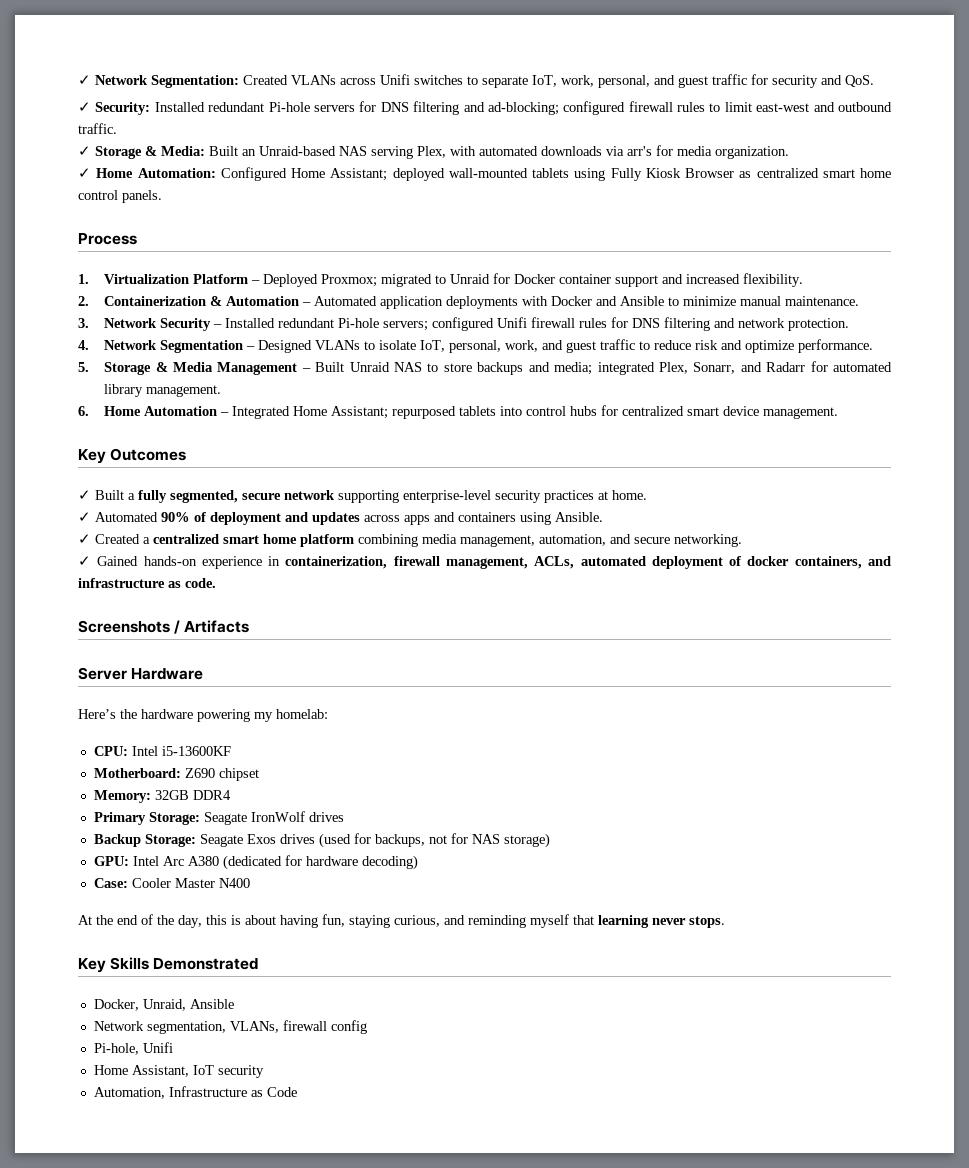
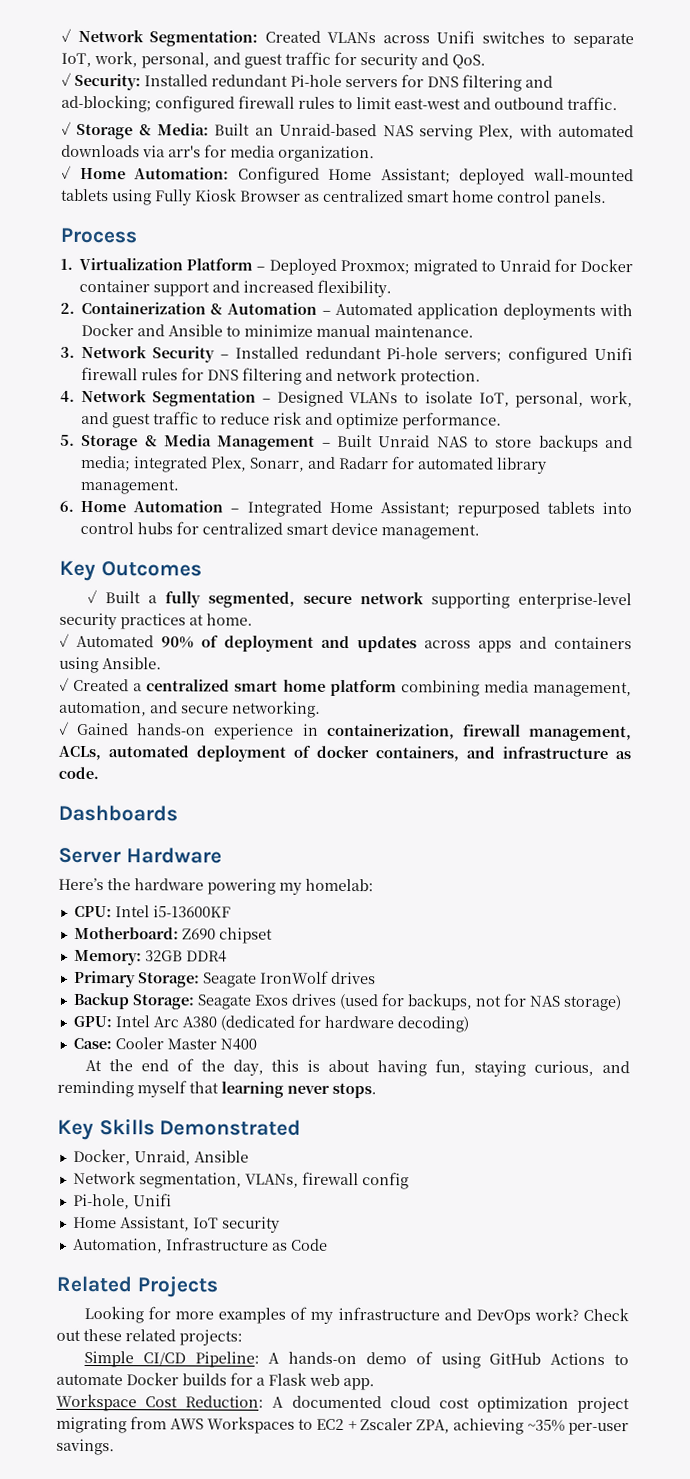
[78,620,250,634] Screenshots / Artifacts -> [58,804,178,822] Dashboards
(297, 1092) none -> [56,1275,218,1298] [83,1306,629,1325] [56,1329,243,1346] [83,1351,630,1369] [56,1372,375,1391] [56,1393,630,1414] [56,1416,629,1436] [56,1438,115,1456] // Related Projects // Looking for more examples of my infrastructure and DevOps work? Check out these related projects: // Simple CI/CD Pipeline: A hands-on demo of using GitHub Actions to automate Docker builds for a Flask web app. // Workspace Cost Reduction: A documented cloud cost optimization project migrating from AWS Workspaces to EC2 + Zscaler ZPA, achieving ~35% per-user savings.

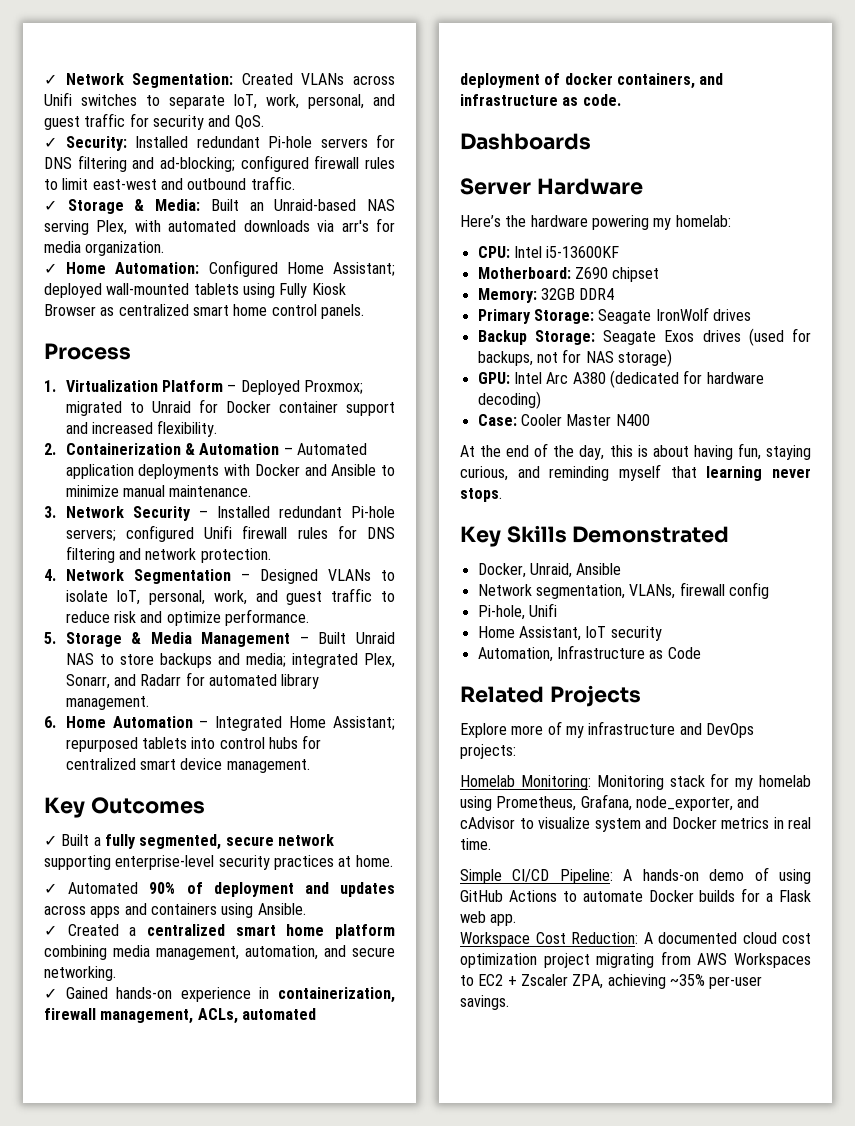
[83,1306,287,1324] Looking for more examples -> [460,723,544,738] Explore more
[533,1307,629,1322] [56,1329,243,1346] work? Check out these related projects: -> [460,744,516,759] [460,773,811,790] [460,794,760,811] [460,817,811,832] [460,838,491,850] projects: // Homelab Monitoring: Monitoring stack for my homelab using Prometheus, Grafana, node_exporter, and cAdvisor to visualize system and Docker metrics in real time.

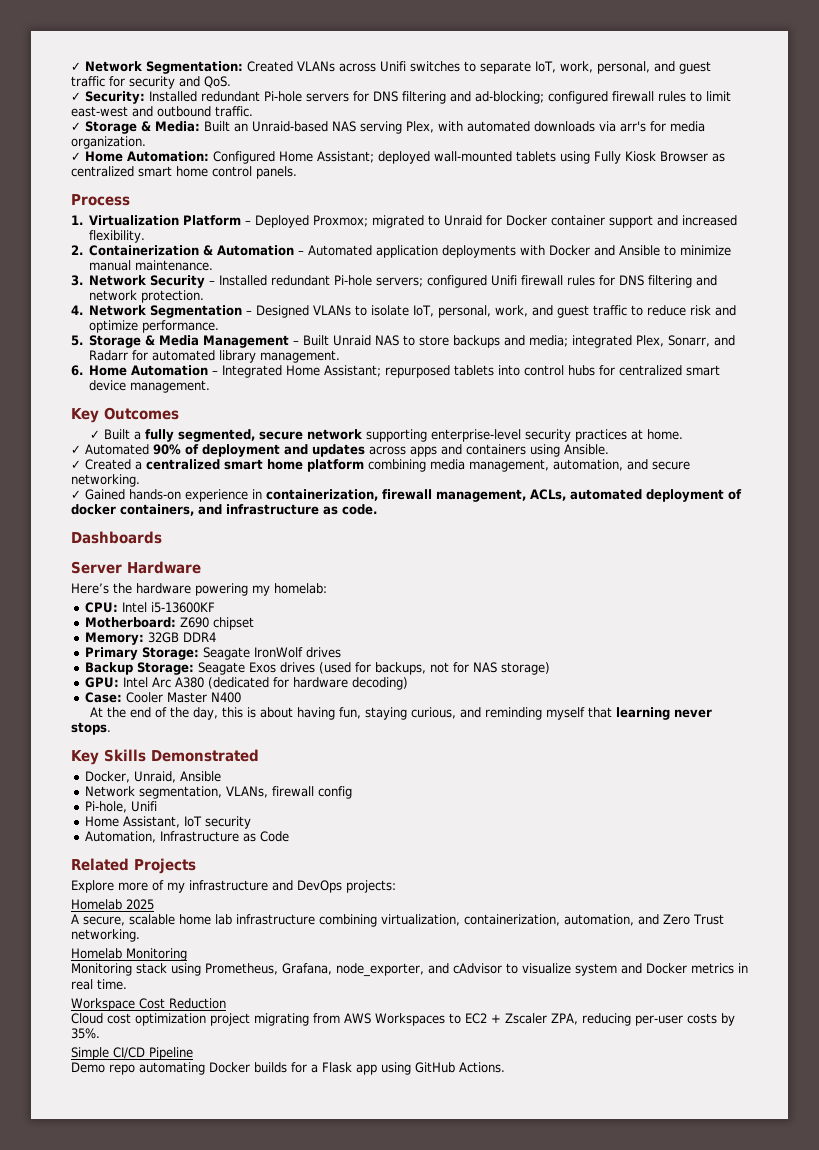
[520,773,811,790] Monitoring: Monitoring stack for my homelab -> [126,899,154,910] [71,914,724,927] [71,929,140,942] [71,948,187,961] [71,963,167,976] 2025 // A secure, scalable home lab infrastructure combining virtualization, containerization, automation, and Zero Trust networking. // Homelab Monitoring // Monitoring stack
[460,867,811,884] [460,888,811,902] [460,911,517,926] [460,932,777,947] Simple CI/CD Pipeline: A hands-on demo of using GitHub Actions to automate Docker builds for a Flask web app. // Workspace Cost Reduction: A documented cloud -> [71,998,226,1011] [71,1013,103,1024] Workspace Cost Reduction // Cloud
[607,974,763,989] [460,995,509,1010] achieving ~35% per-user savings. -> [582,1013,735,1026] [71,1028,100,1039] [71,1047,193,1060] [71,1062,505,1075] reducing per-user costs by 35%. // Simple CI/CD Pipeline // Demo repo automating Docker builds for a Flask app using GitHub Actions.

